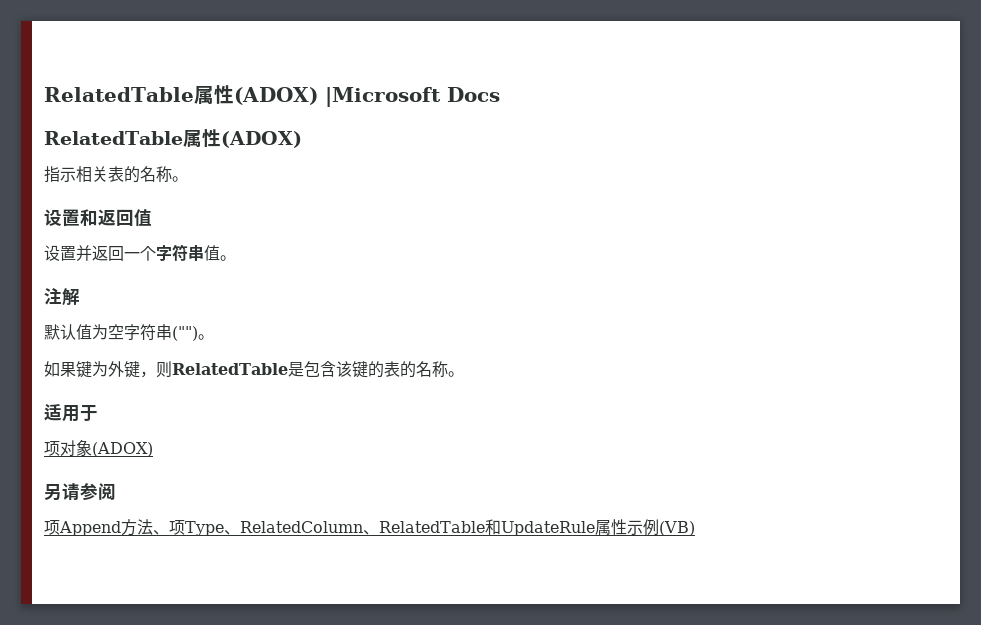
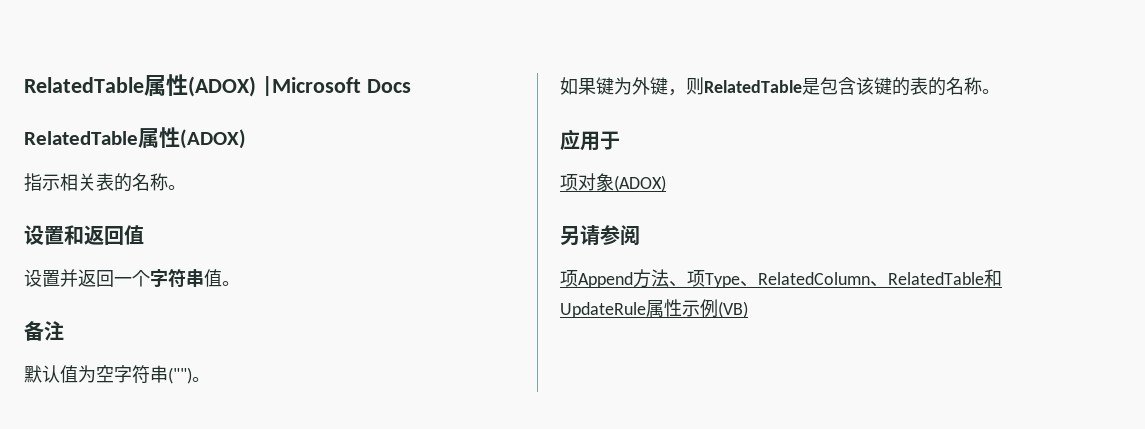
(236, 258) none -> [24,321,44,341] 备
[62,288,80,306] 解 -> (64, 331) none
[44,404,62,421] 适 -> [560,129,580,151] 应

